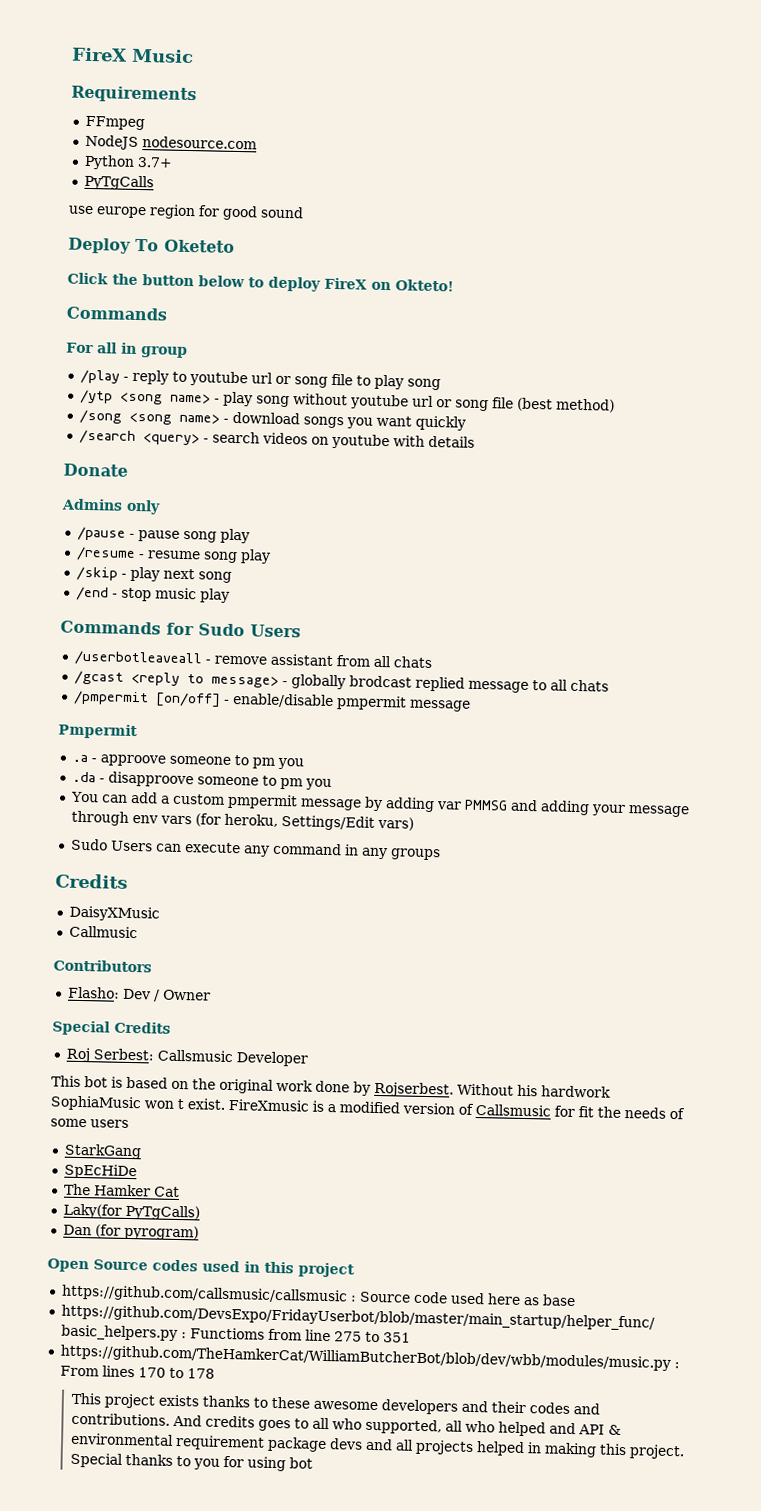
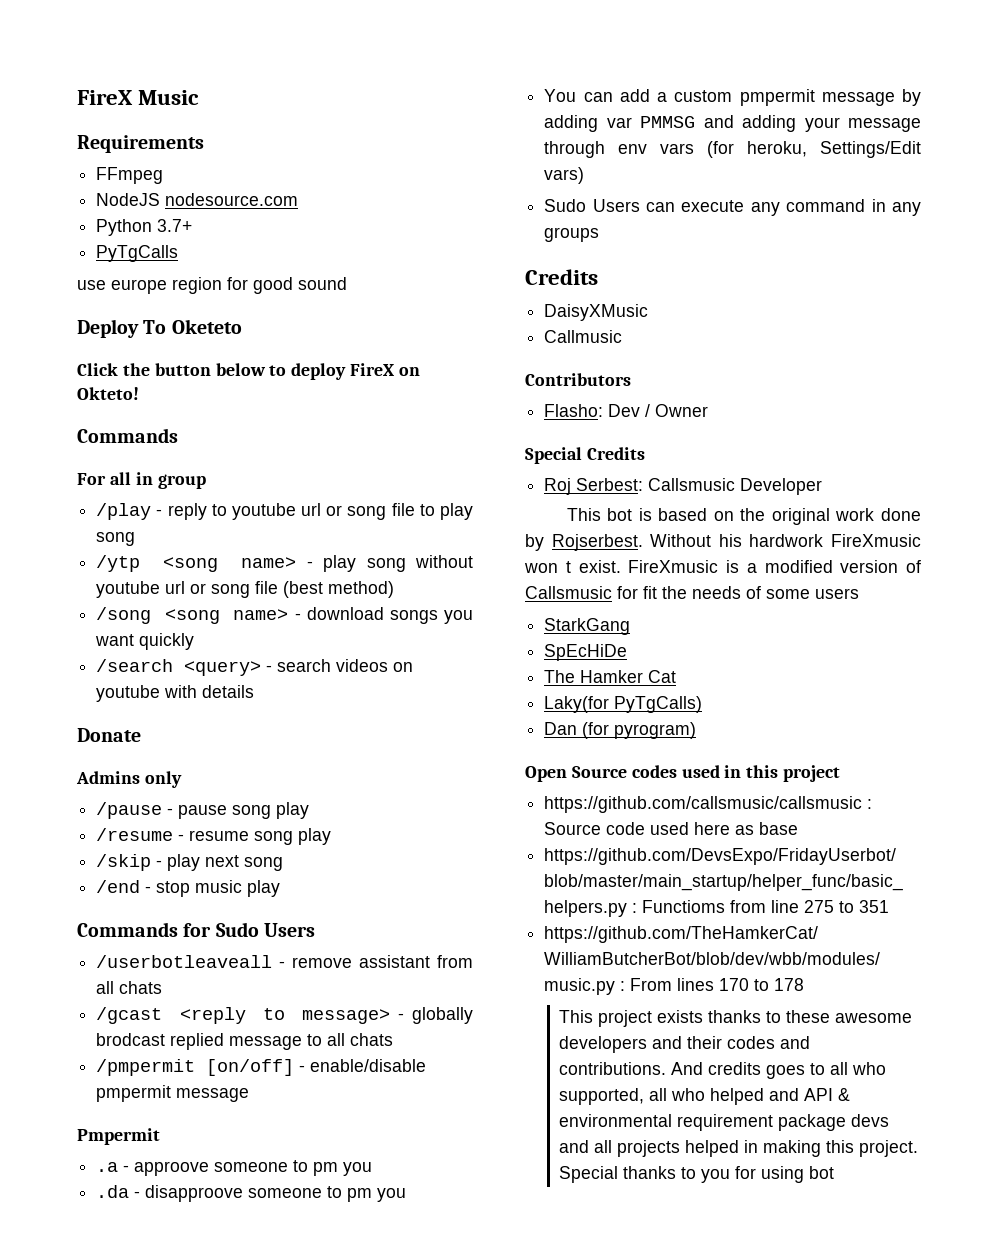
[50,1095,142,1112] SophiaMusic -> [831,534,921,547] FireXmusic

